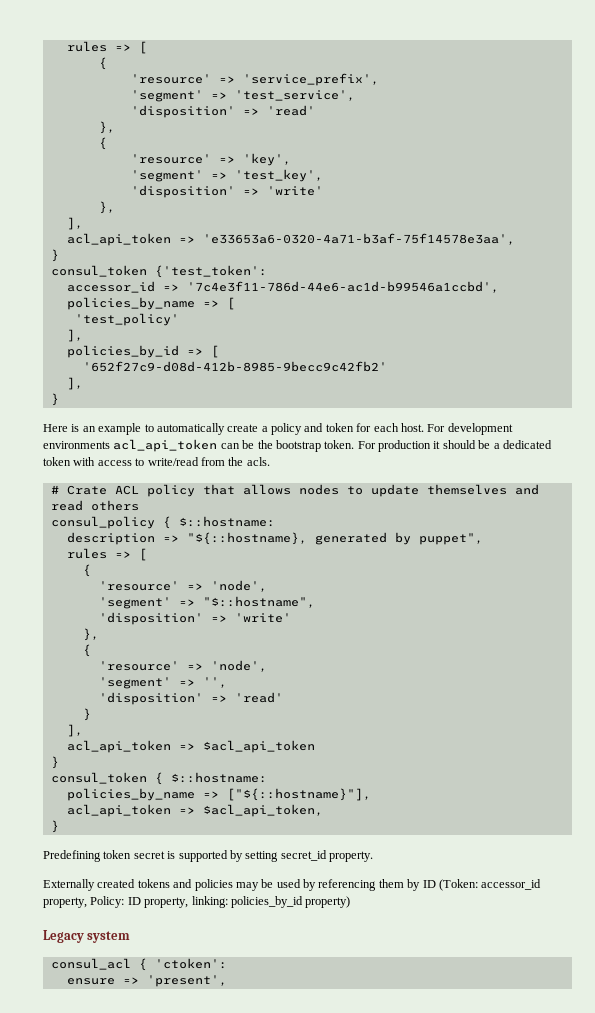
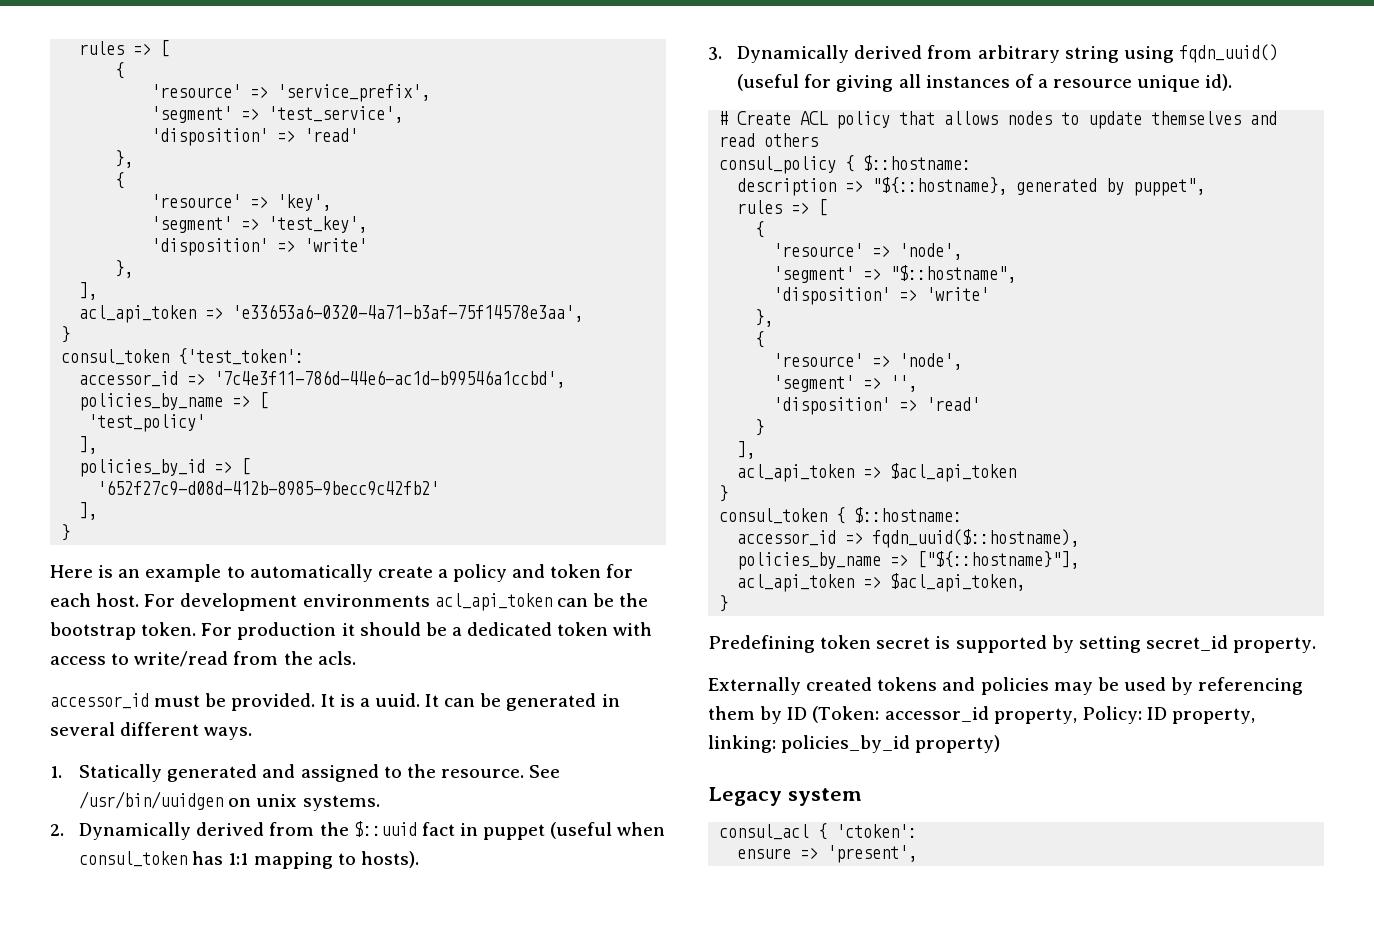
(270, 461) none -> [50,693,620,711] [50,722,253,740] [50,764,561,782] [79,791,380,811] [50,821,666,840] [79,851,419,869] [708,44,1278,63] [737,74,1233,92] // accessor_id must be provided. It is a uuid. It can be generated in several different ways. // 1. Statically generated and assigned to the resource. See /usr/bin/uuidgen on unix systems. // 2. Dynamically derived from the $::uuid fact in puppet (useful when consul_token has 1:1 mapping to hosts). // 3. Dynamically derived from arbitrary string using fqdn_uuid() (useful for giving all instances of a resource unique id).
[66,485,107,495] Crate -> [737,111,792,125] Create
(267, 777) none -> [737,529,1080,548] // accessor_id => fqdn_uuid($::hostname),

